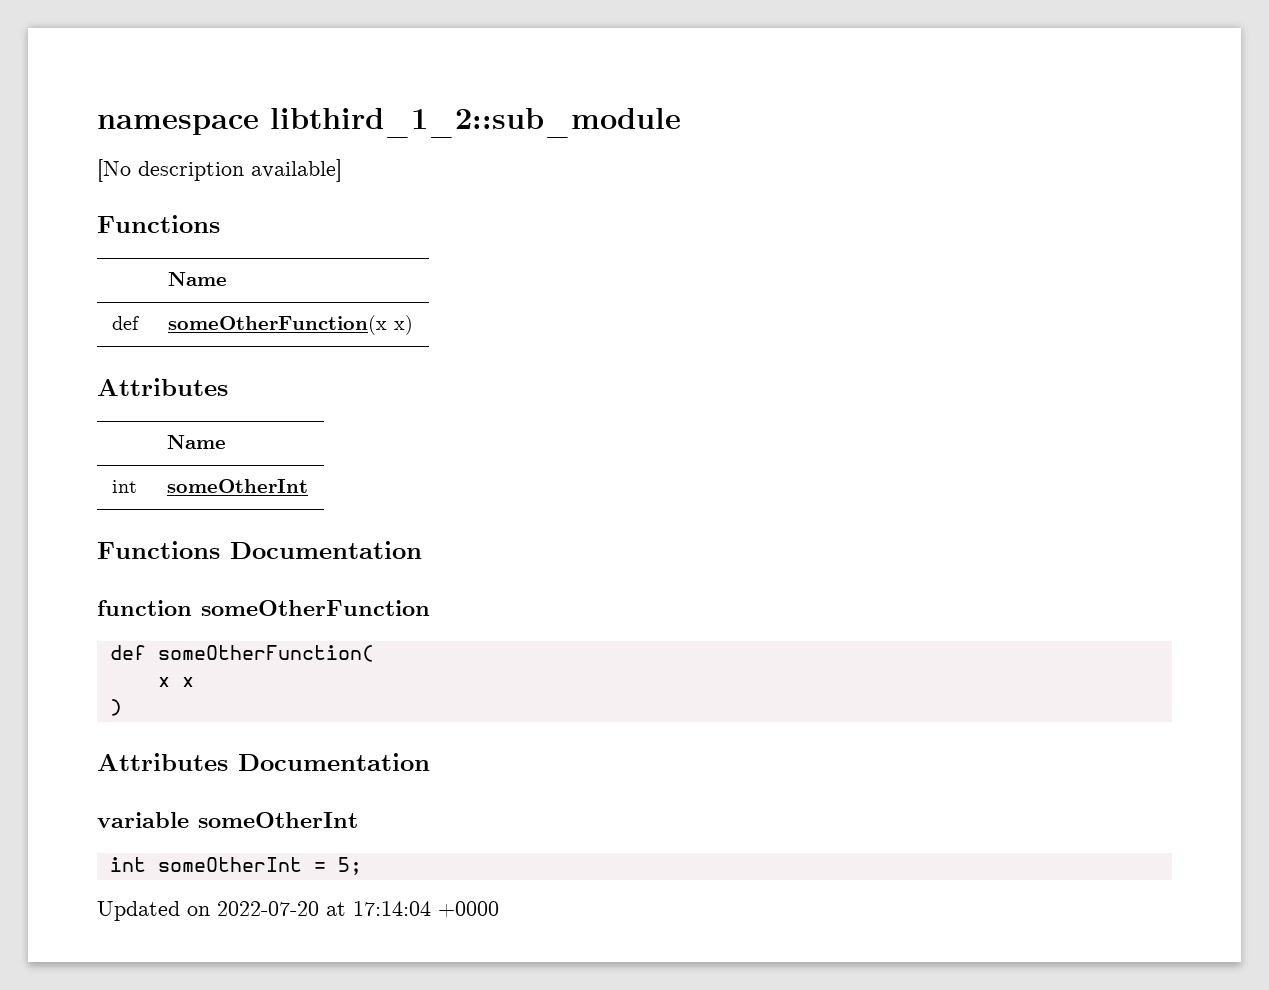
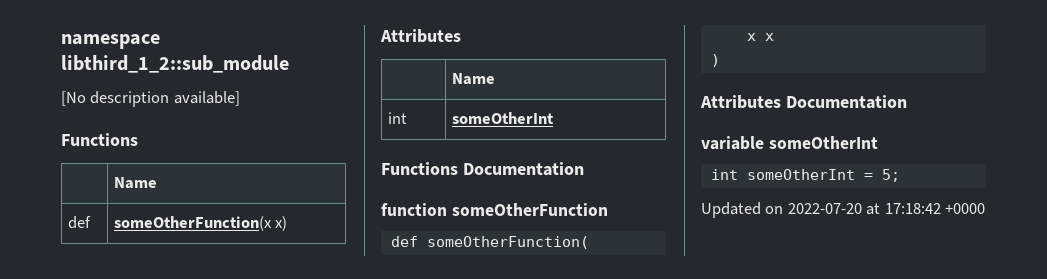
[353,901,431,916] 17:14:04 -> [884,203,941,214] 17:18:42

